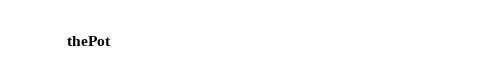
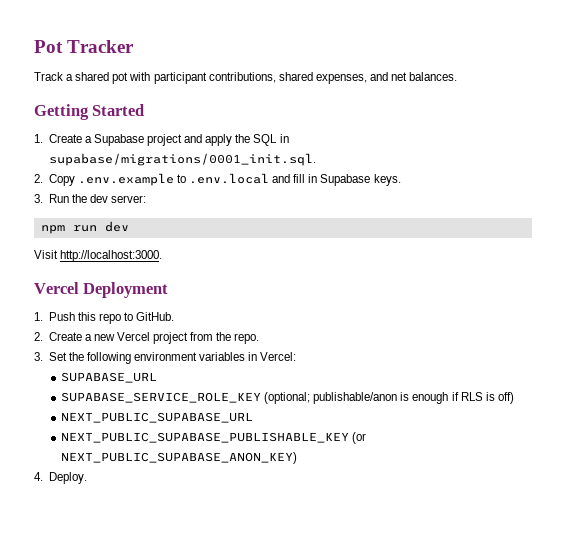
[67,36,111,46] thePot -> [34,40,135,53] [34,72,458,84] [34,104,145,120] [34,134,289,146] [48,153,316,166] [34,173,401,186] [34,194,147,203] [40,221,129,234] [34,250,163,262] [34,282,169,298] [34,312,175,324] [34,332,260,344] [34,352,297,364] [60,372,157,383] [60,392,514,404] [60,412,253,423] [60,432,367,444] [60,452,297,464] [34,472,87,484] Pot Tracker // Track a shared pot with participant contributions, shared expenses, and net balances. // Getting Started // 1. Create a Supabase project and apply the SQL in supabase/migrations/0001_init.sql. // 2. Copy .env.example to .env.local and fill in Supabase keys. // 3. Run the dev server: // npm run dev // Visit http://localhost:3000. // Vercel Deployment // 1. Push this repo to GitHub. // 2. Create a new Vercel project from the repo. // 3. Set the following environment variables in Vercel: // SUPABASE_URL // SUPABASE_SERVICE_ROLE_KEY (optional; publishable/anon is enough if RLS is off) // NEXT_PUBLIC_SUPABASE_URL // NEXT_PUBLIC_SUPABASE_PUBLISHABLE_KEY (or NEXT_PUBLIC_SUPABASE_ANON_KEY) // 4. Deploy.

